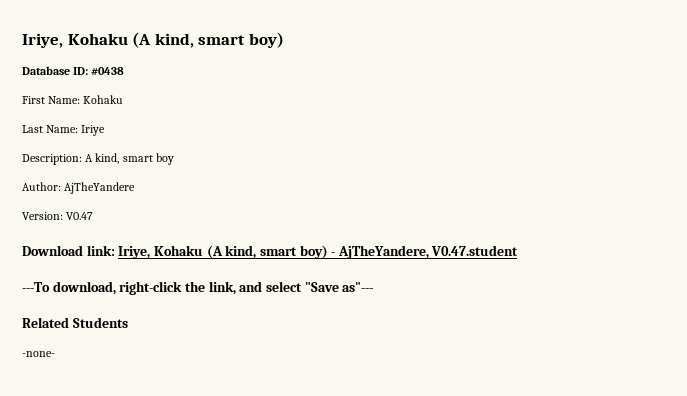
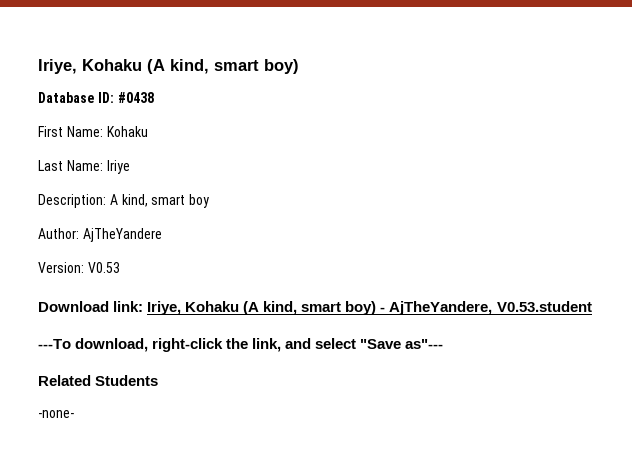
[66,212,94,220] V0.47 -> [87,262,120,273] V0.53
[431,245,519,256] V0.47.student -> [496,301,592,312] V0.53.student

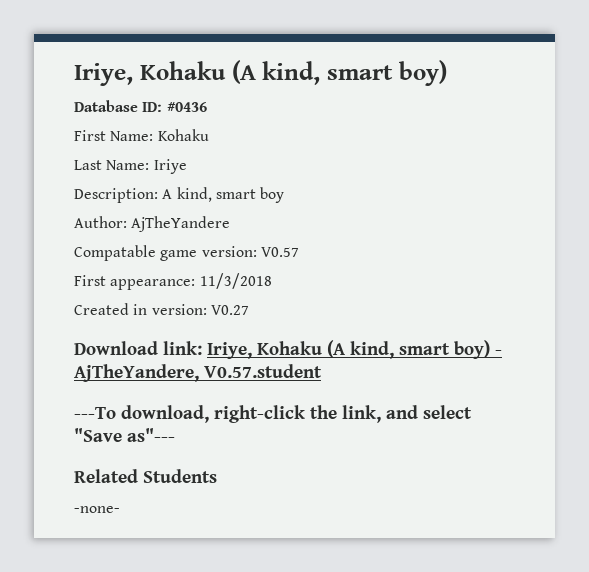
[117,92,154,103] #0438 -> [166,102,207,112] #0436
[38,262,120,273] Version: V0.53 -> [74,245,299,261] [74,273,272,290] [74,303,249,315] Compatable game version: V0.57 // First appearance: 11/3/2018 // Created in version: V0.27
[496,301,592,312] V0.53.student -> [204,364,322,378] V0.57.student

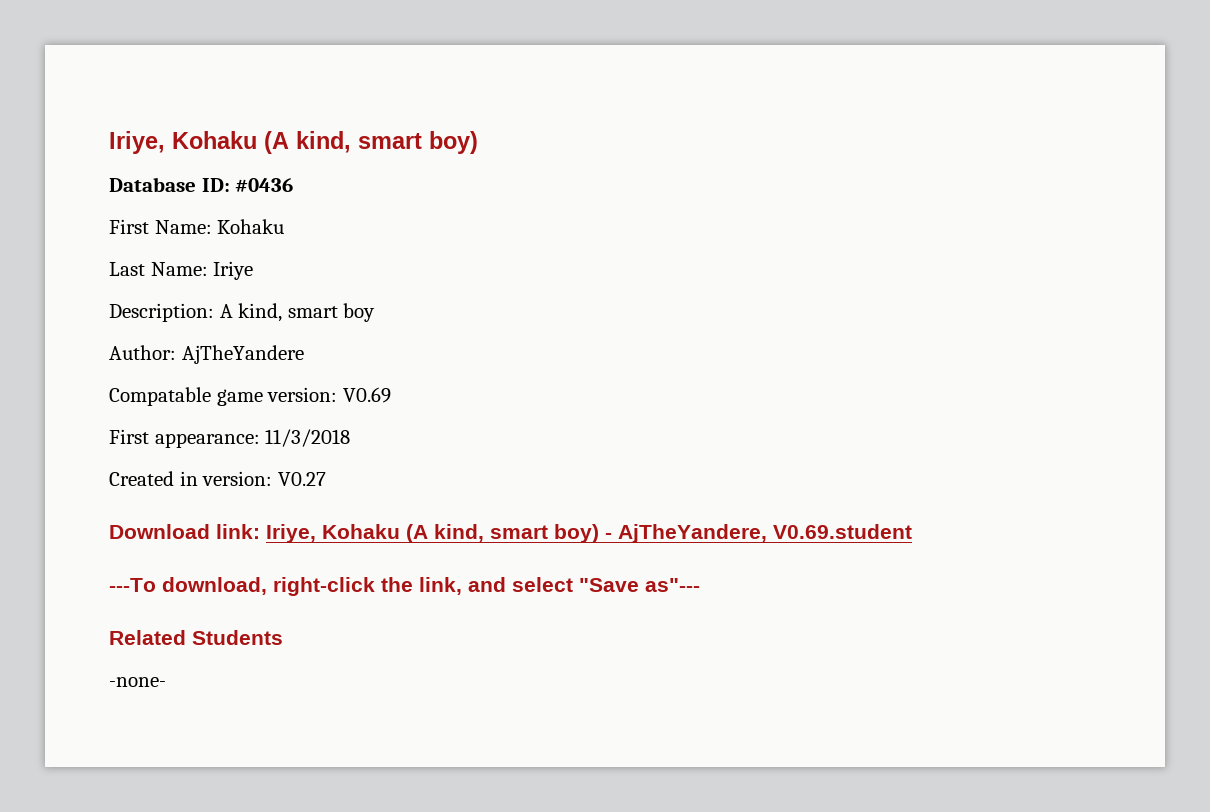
[260,247,299,257] V0.57 -> [342,387,391,403] V0.69
[204,364,322,378] V0.57.student -> [773,524,912,539] V0.69.student

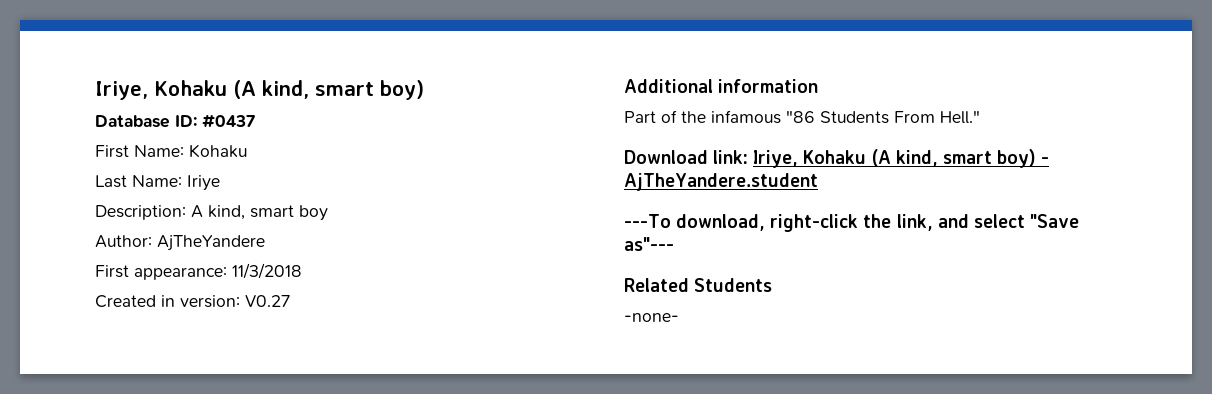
[235,178,294,192] #0436 -> [202,114,256,128] #0437
[109,387,391,406] // Compatable game version: V0.69 -> (265, 243) none
(326, 479) none -> [624,79,819,93] [624,110,980,124] // Additional information // Part of the infamous "86 Students From Hell."
[618,524,912,543] AjTheYandere, V0.69.student -> [624,173,818,191] AjTheYandere.student

